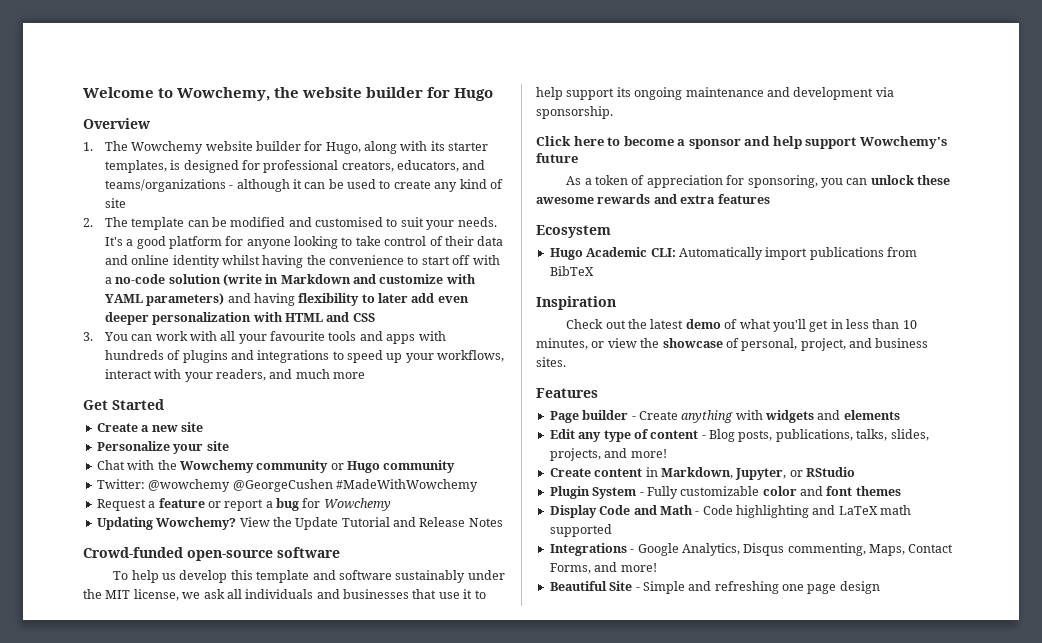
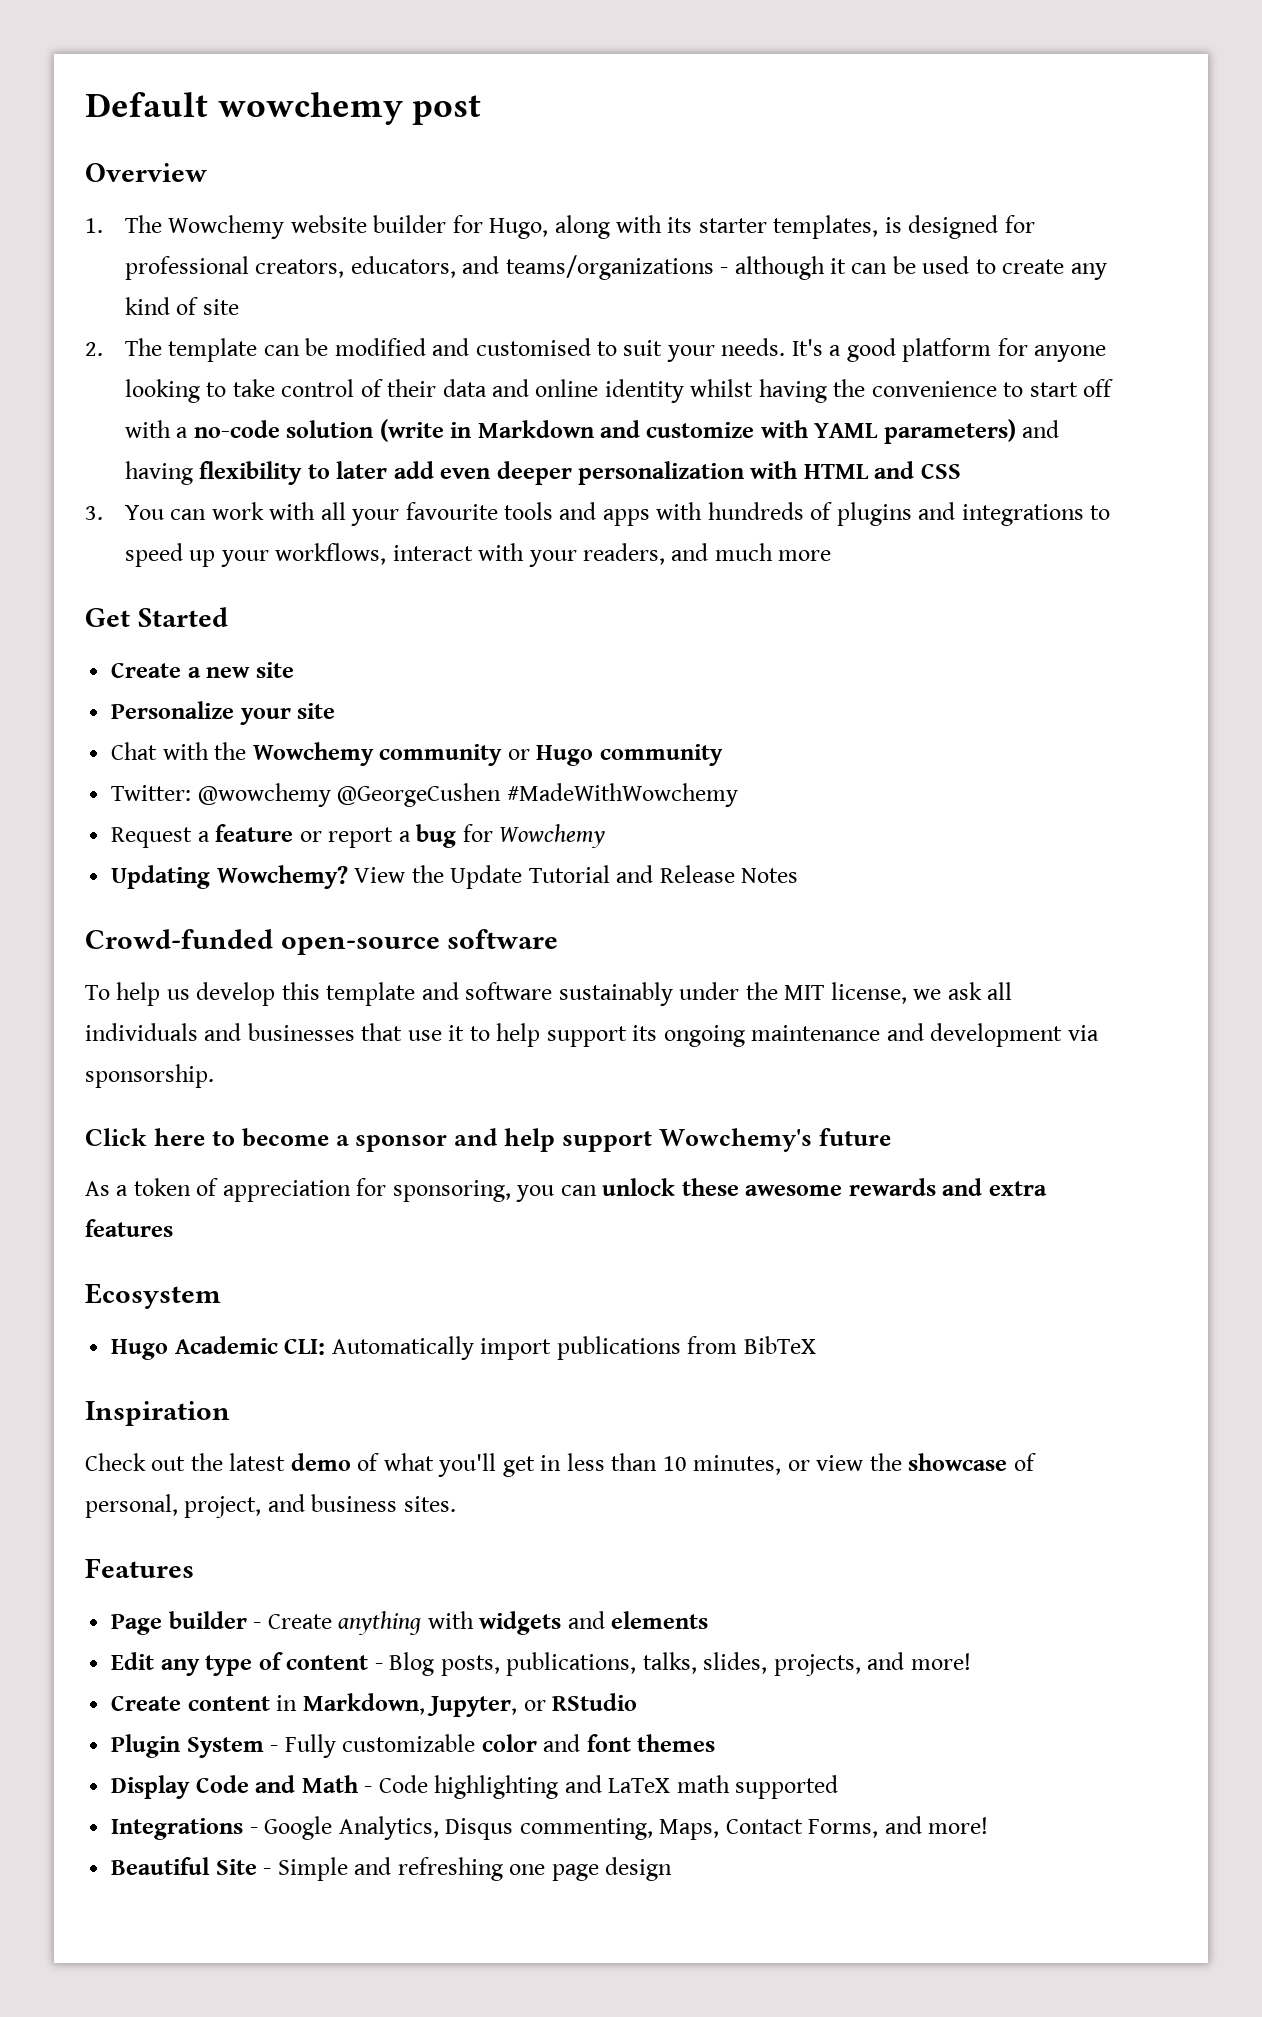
[83,87,494,101] Welcome to Wowchemy, the website builder for Hugo -> [85,92,482,125] Default wowchemy post

